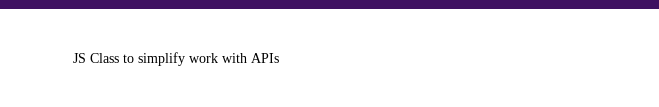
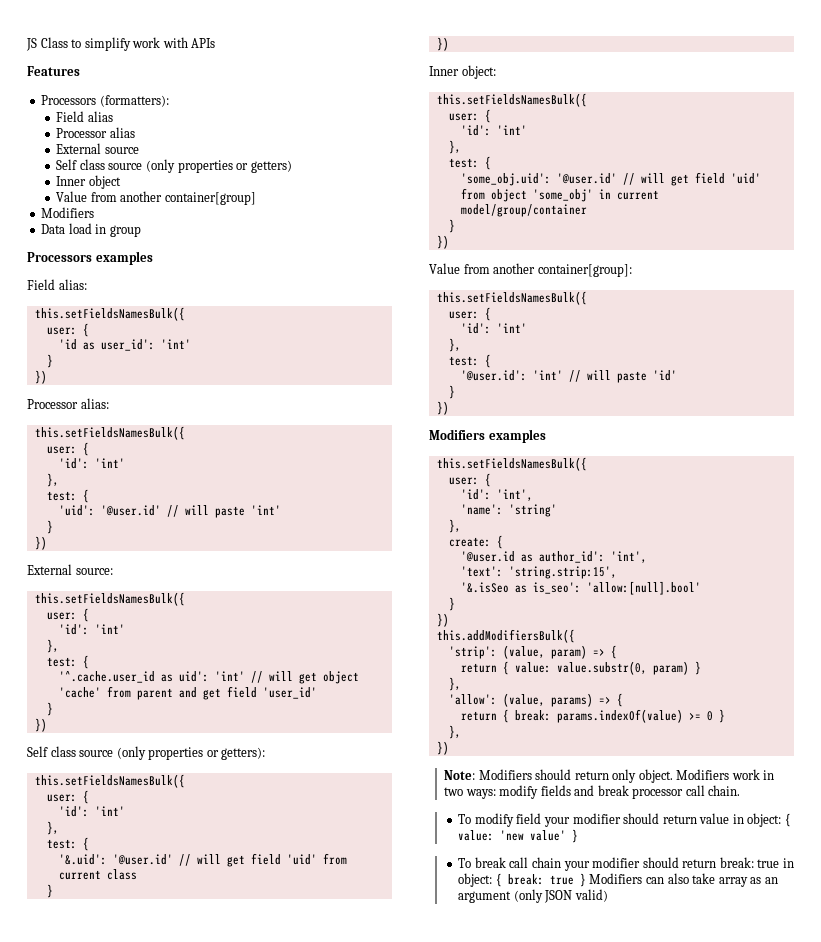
(279, 58) none -> [27,66,80,76] [41,95,169,107] [56,111,113,122] [56,127,135,138] [56,143,139,154] [56,159,292,173] [56,175,121,189] [56,191,257,205] [41,207,95,218] [41,223,141,237] [27,251,153,265] [27,279,87,290] [34,307,185,321] [46,323,89,337] [58,339,191,351] [46,354,53,368] [34,370,47,384] [27,398,109,409] [34,426,185,440] [46,442,89,456] [58,458,125,469] [46,473,59,487] [46,489,89,503] [58,505,281,518] [46,520,53,534] [34,536,47,550] [27,564,113,575] [34,592,185,606] [46,608,89,622] [58,624,125,635] [46,639,59,653] [46,655,89,669] [58,671,359,684] [58,686,317,700] [46,702,53,716] [34,718,47,732] [27,746,266,760] [34,774,185,788] [46,790,89,804] [58,806,125,817] [46,821,59,835] [46,837,89,851] [58,853,347,867] [58,869,137,880] [46,884,53,898] [436,37,449,51] [429,65,496,79] [436,93,587,107] [448,109,491,123] [460,125,527,136] [448,140,461,154] [448,156,491,170] [460,172,761,186] [460,188,659,202] [460,204,587,217] [448,219,455,233] [436,235,449,249] [429,263,632,277] [436,291,587,305] [448,307,491,321] [460,323,527,334] [448,338,461,352] [448,354,491,368] [460,370,677,383] [448,385,455,399] [436,401,449,415] [429,429,546,443] [436,457,587,471] [448,473,491,487] [460,489,533,501] [460,504,557,517] [448,519,461,533] [448,535,503,549] [460,551,647,563] [460,566,617,579] [460,581,701,595] [448,597,455,611] [436,613,449,627] [436,629,575,643] [448,645,617,659] [460,661,701,675] [448,677,461,691] [448,693,623,707] [460,709,725,723] [448,725,461,739] [436,741,449,755] [444,769,775,783] [444,785,741,799] [458,813,791,827] [458,829,579,843] [458,857,794,871] [458,873,778,887] [458,889,609,903] // Features // Processors (formatters): // Field alias // Processor alias // External source // Self class source (only properties or getters) // Inner object // Value from another container[group] // Modifiers // Data load in group // Processors examples // Field alias: // this.setFieldsNamesBulk({ // user: { // 'id as user_id': 'int' // } // }) // Processor alias: // this.setFieldsNamesBulk({ // user: { // 'id': 'int' // }, // test: { // 'uid': '@user.id' // will paste 'int' // } // }) // External source: // this.setFieldsNamesBulk({ // user: { // 'id': 'int' // }, // test: { // '^.cache.user_id as uid': 'int' // will get object 'cache' from parent and get field 'user_id' // } // }) // Self class source (only properties or getters): // this.setFieldsNamesBulk({ // user: { // 'id': 'int' // }, // test: { // '&.uid': '@user.id' // will get field 'uid' from current class // } // }) // Inner object: // this.setFieldsNamesBulk({ // user: { // 'id': 'int' // }, // test: { // 'some_obj.uid': '@user.id' // will get field 'uid' from object 'some_obj' in current model/group/container // } // }) // Value from another container[group]: // this.setFieldsNamesBulk({ // user: { // 'id': 'int' // }, // test: { // '@user.id': 'int' // will paste 'id' // } // }) // Modifiers examples // this.setFieldsNamesBulk({ // user: { // 'id': 'int', // 'name': 'string' // }, // create: { // '@user.id as author_id': 'int', // 'text': 'string.strip:15', // '&.isSeo as is_seo': 'allow:[null].bool' // } // }) // this.addModifiersBulk({ // 'strip': (value, param) => { // return { value: value.substr(0, param) } // }, // 'allow': (value, params) => { // return { break: params.indexOf(value) >= 0 } // }, // }) // Note: Modifiers should return only object. Modifiers work in two ways: modify fields and break processor call chain. // To modify field your modifier should return value in object: { value: 'new value' } // To break call chain your modifier should return break: true in object: { break: true } Modifiers can also take array as an argument (only JSON valid)

